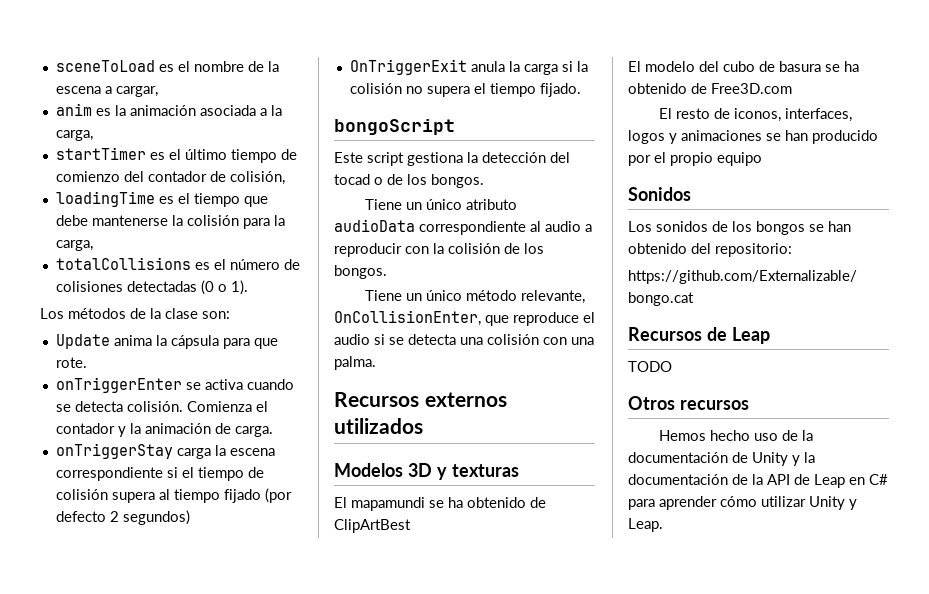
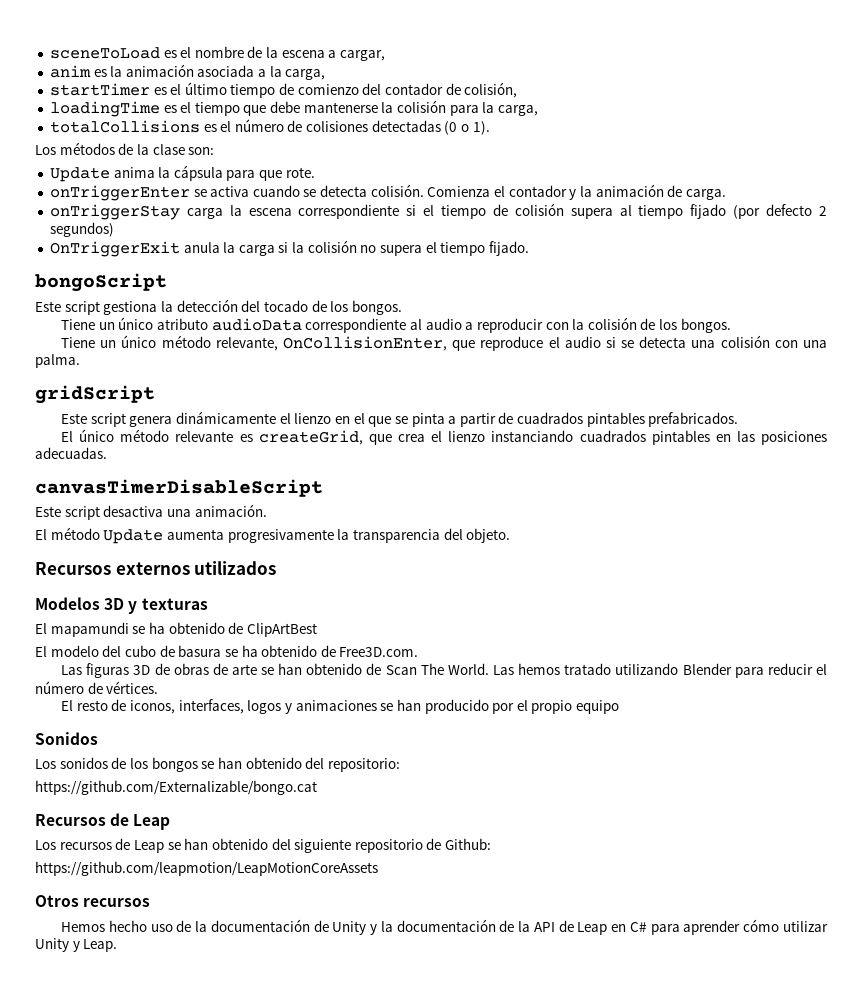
[334,174,383,185] tocad o -> [263,300,308,312] tocado
(376, 363) none -> [35,385,155,404] [61,411,739,427] [61,429,828,445] [35,447,107,459] [35,479,323,497] [35,504,267,520] [35,527,511,544] // gridScript // Este script genera dinámicamente el lienzo en el que se pinta a partir de cuadrados pintables prefabricados. // El único método relevante es createGrid, que crea el lienzo instanciando cuadrados pintables en las posiciones adecuadas. // canvasTimerDisableScript // Este script desactiva una animación. // El método Update aumenta progresivamente la transparencia del objeto.
[711,83,792,94] Free3D.com -> [339,647,419,657] [61,663,827,678] [35,681,159,694] Free3D.com. // Las figuras 3D de obras de arte se han obtenido de Scan The World. Las hemos tratado utilizando Blender para reducir el número de vértices.
[628,361,672,372] TODO -> [35,838,492,853] [35,861,378,876] Los recursos de Leap se han obtenido del siguiente repositorio de Github: // https://github.com/leapmotion/LeapMotionCoreAssets

